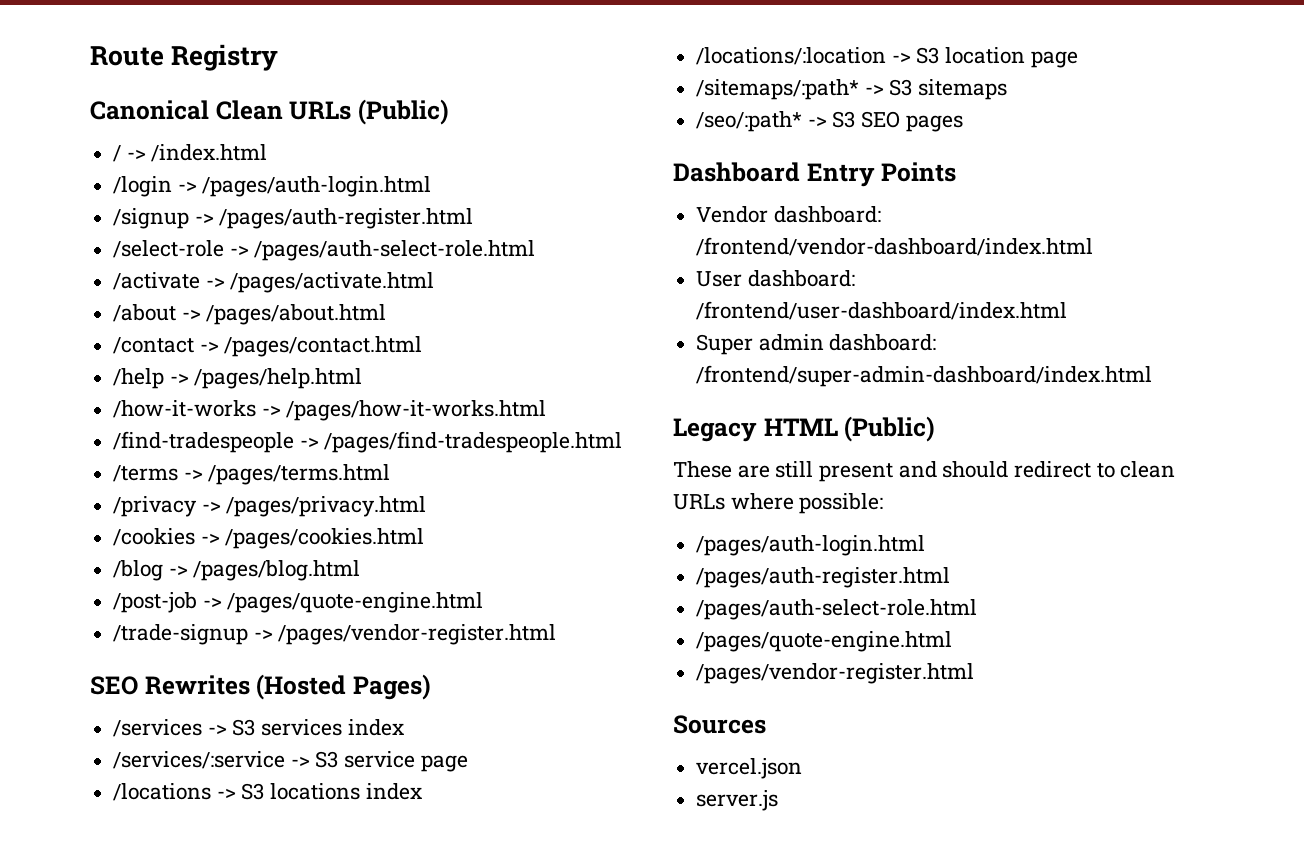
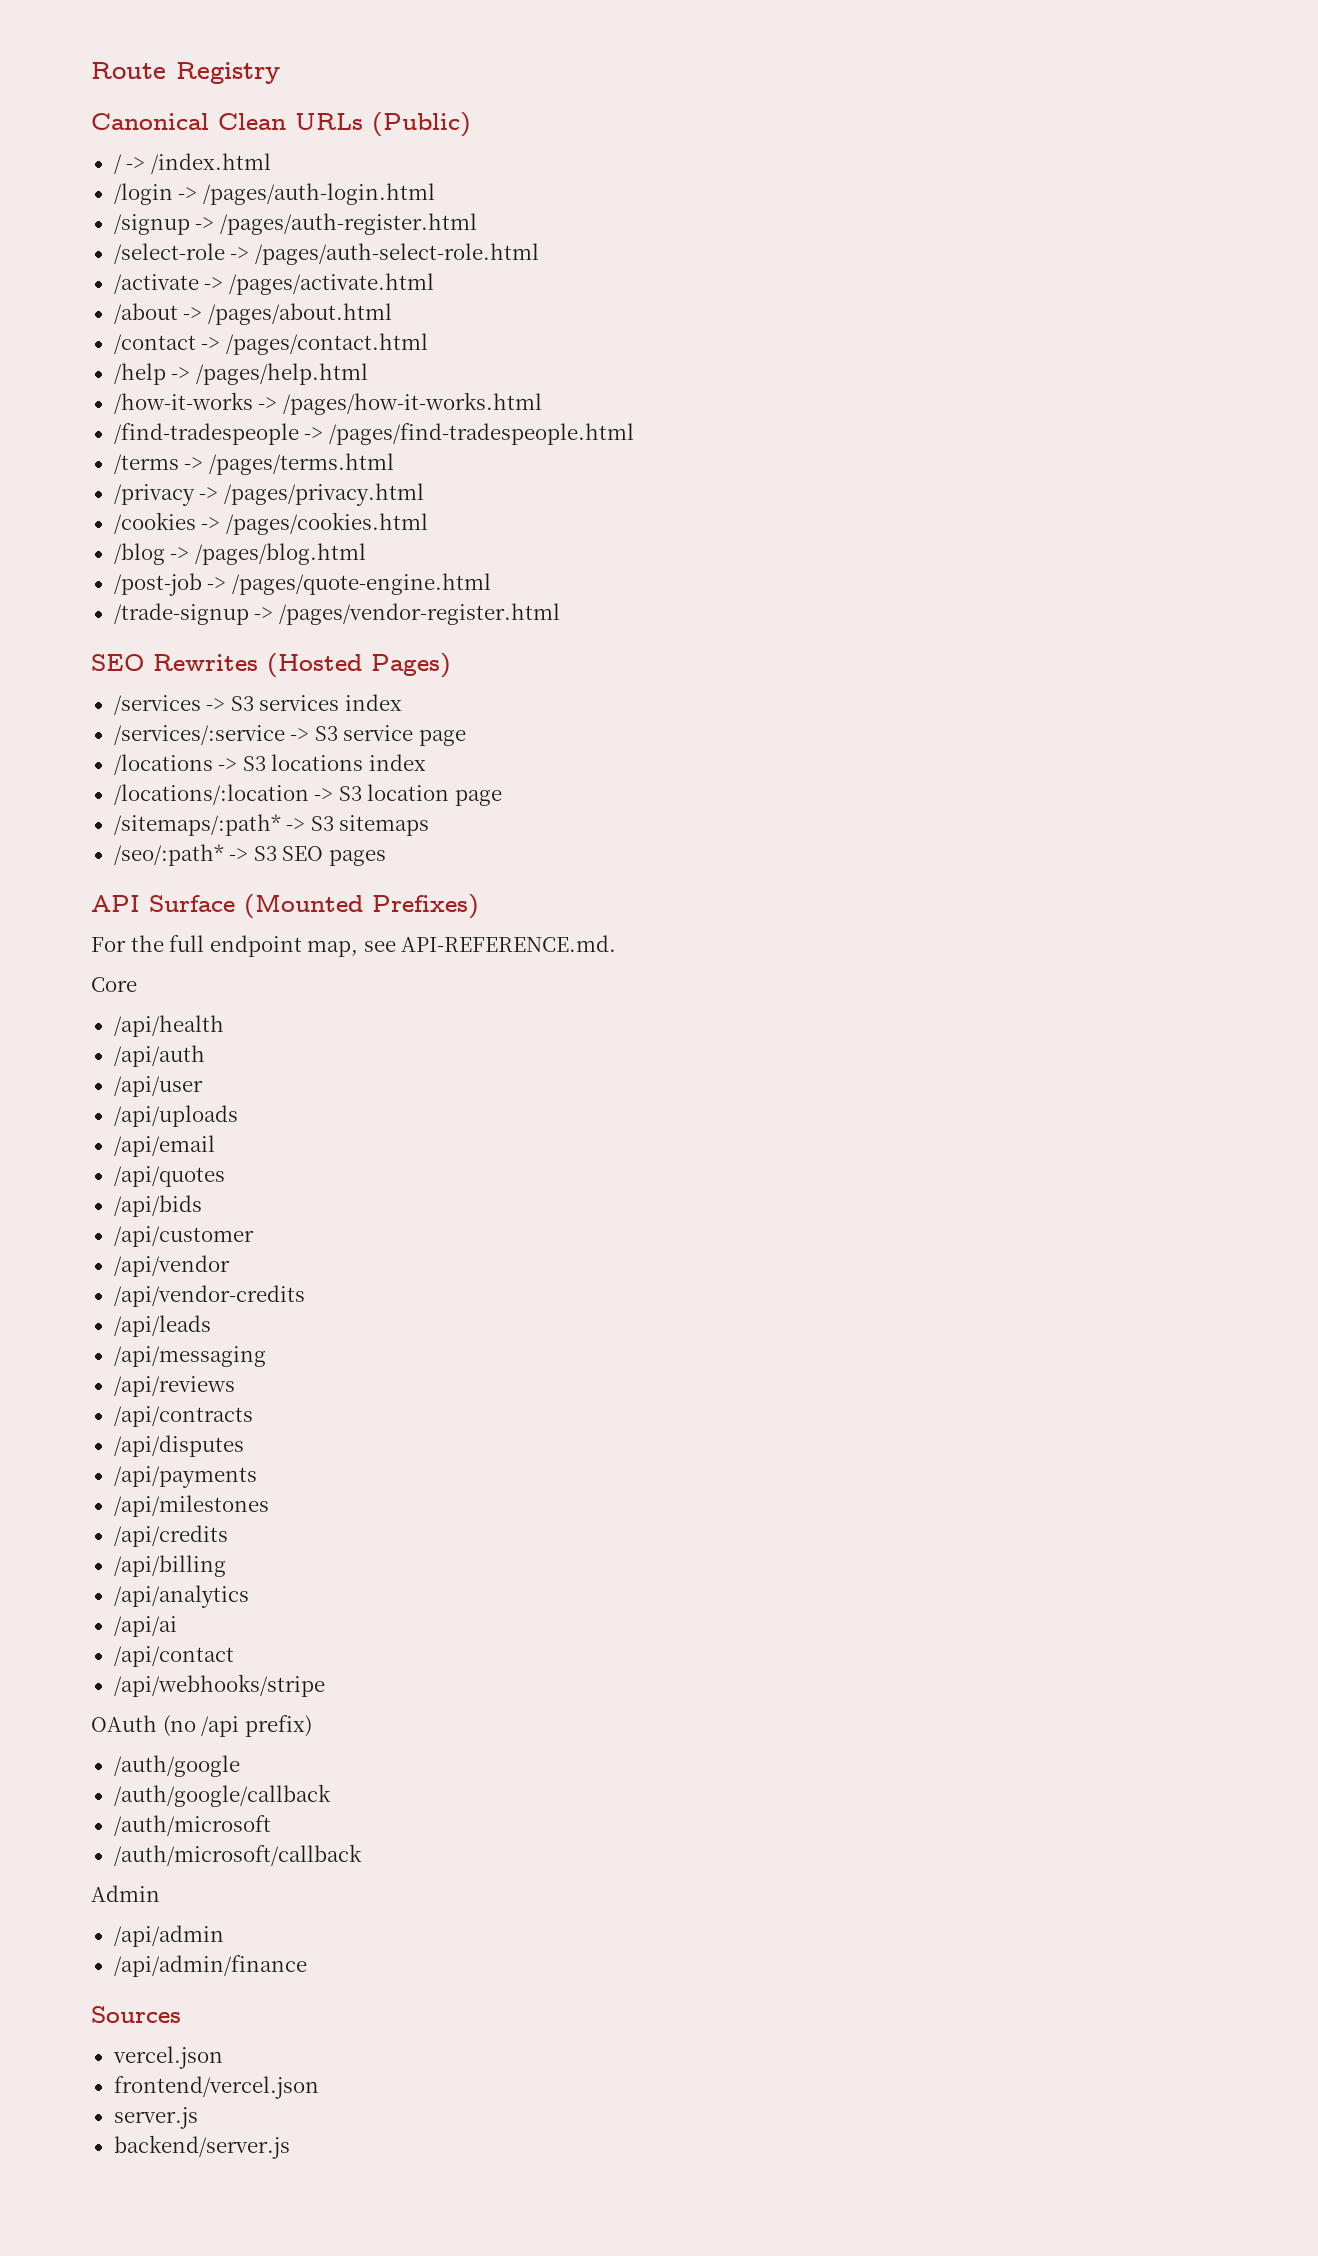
[673,162,957,187] [696,206,881,223] [696,237,1094,256] [696,270,855,287] [696,301,1068,320] [696,334,937,355] [696,365,1153,387] [673,416,936,442] [673,461,1176,482] [673,493,884,514] [696,535,926,556] [696,567,951,588] [696,599,978,620] [696,631,953,652] [696,663,975,684] Dashboard Entry Points // Vendor dashboard: /frontend/vendor-dashboard/index.html // User dashboard: /frontend/user-dashboard/index.html // Super admin dashboard: /frontend/super-admin-dashboard/index.html // Legacy HTML (Public) // These are still present and should redirect to clean URLs where possible: // /pages/auth-login.html // /pages/auth-register.html // /pages/auth-select-role.html // /pages/quote-engine.html // /pages/vendor-register.html -> [91,894,479,919] [91,935,617,957] [91,977,137,992] [113,1015,224,1037] [113,1045,205,1067] [113,1076,203,1097] [113,1105,238,1127] [113,1135,215,1157] [113,1166,225,1187] [113,1195,202,1217] [113,1226,254,1247] [113,1255,230,1277] [113,1285,305,1307] [113,1315,211,1337] [113,1346,266,1367] [113,1376,235,1397] [113,1406,253,1427] [113,1435,244,1457] [113,1466,257,1488] [113,1495,269,1517] [113,1525,228,1547] [113,1555,226,1577] [113,1585,249,1608] [113,1616,177,1637] [113,1646,234,1667] [113,1674,325,1697] [91,1715,312,1737] [113,1755,240,1777] [113,1784,331,1807] [113,1815,271,1836] [113,1844,362,1866] [91,1885,160,1902] [113,1925,224,1947] [113,1955,307,1977] API Surface (Mounted Prefixes) // For the full endpoint map, see API-REFERENCE.md. // Core // /api/health // /api/auth // /api/user // /api/uploads // /api/email // /api/quotes // /api/bids // /api/customer // /api/vendor // /api/vendor-credits // /api/leads // /api/messaging // /api/reviews // /api/contracts // /api/disputes // /api/payments // /api/milestones // /api/credits // /api/billing // /api/analytics // /api/ai // /api/contact // /api/webhooks/stripe // OAuth (no /api prefix) // /auth/google // /auth/google/callback // /auth/microsoft // /auth/microsoft/callback // Admin // /api/admin // /api/admin/finance
(803, 768) none -> [113,2076,319,2099] // frontend/vercel.json
(779, 800) none -> [113,2135,290,2159] // backend/server.js

